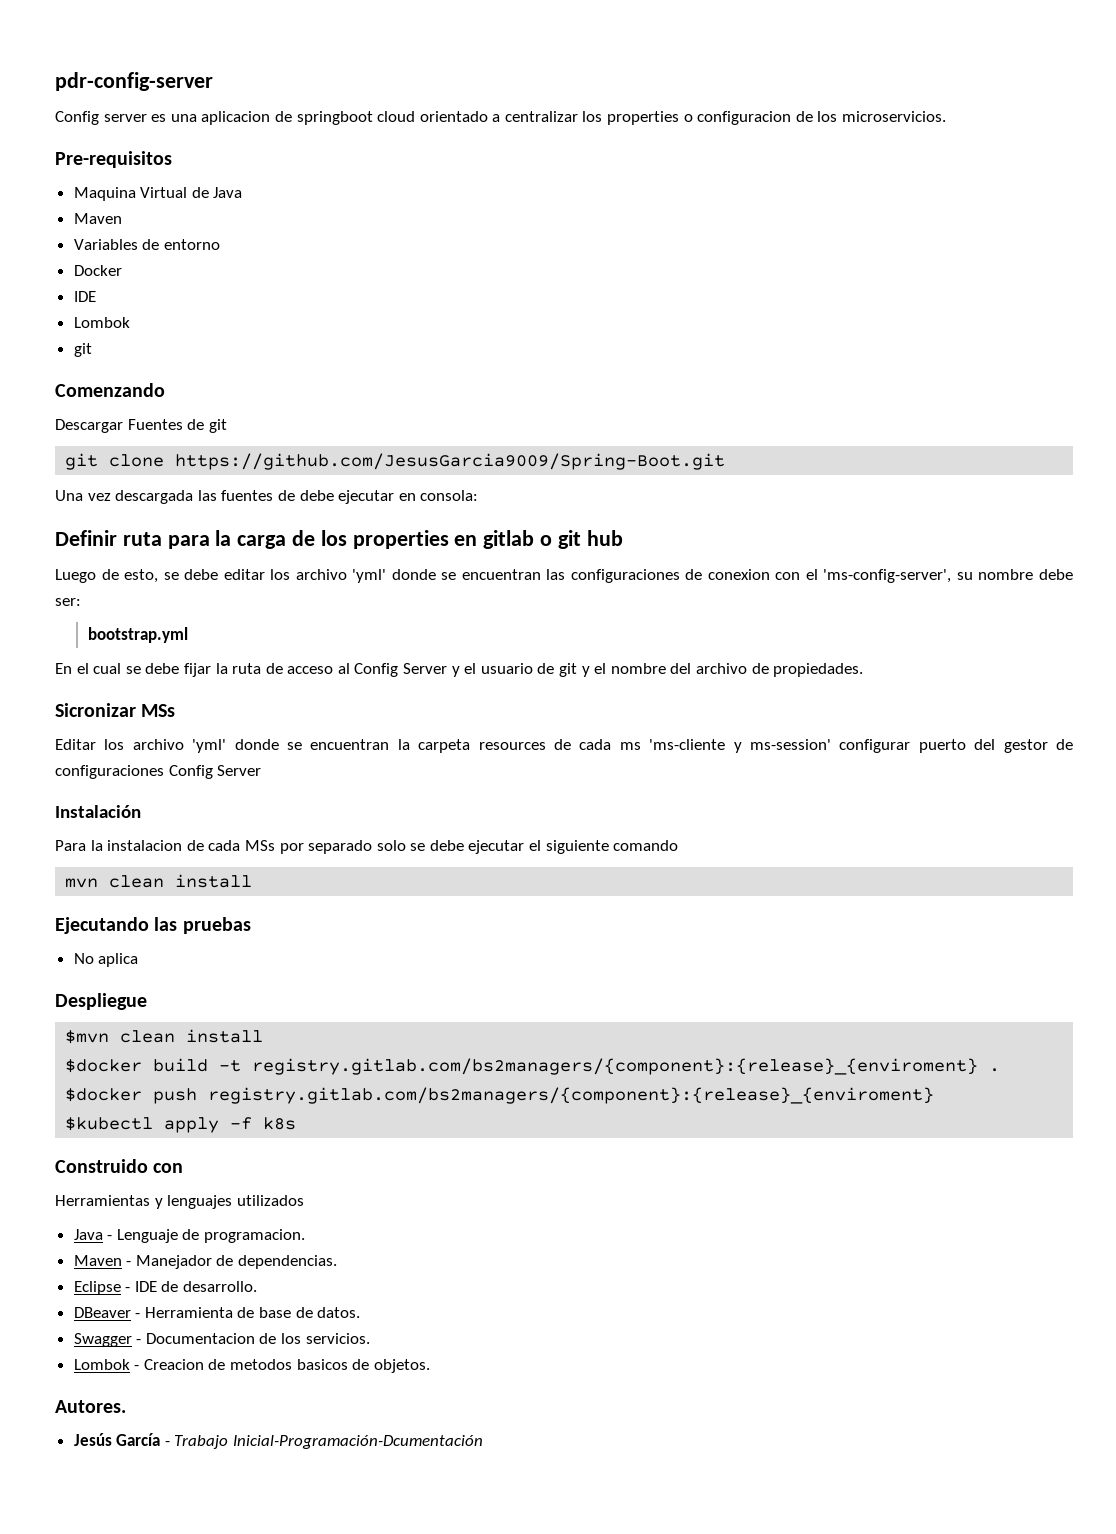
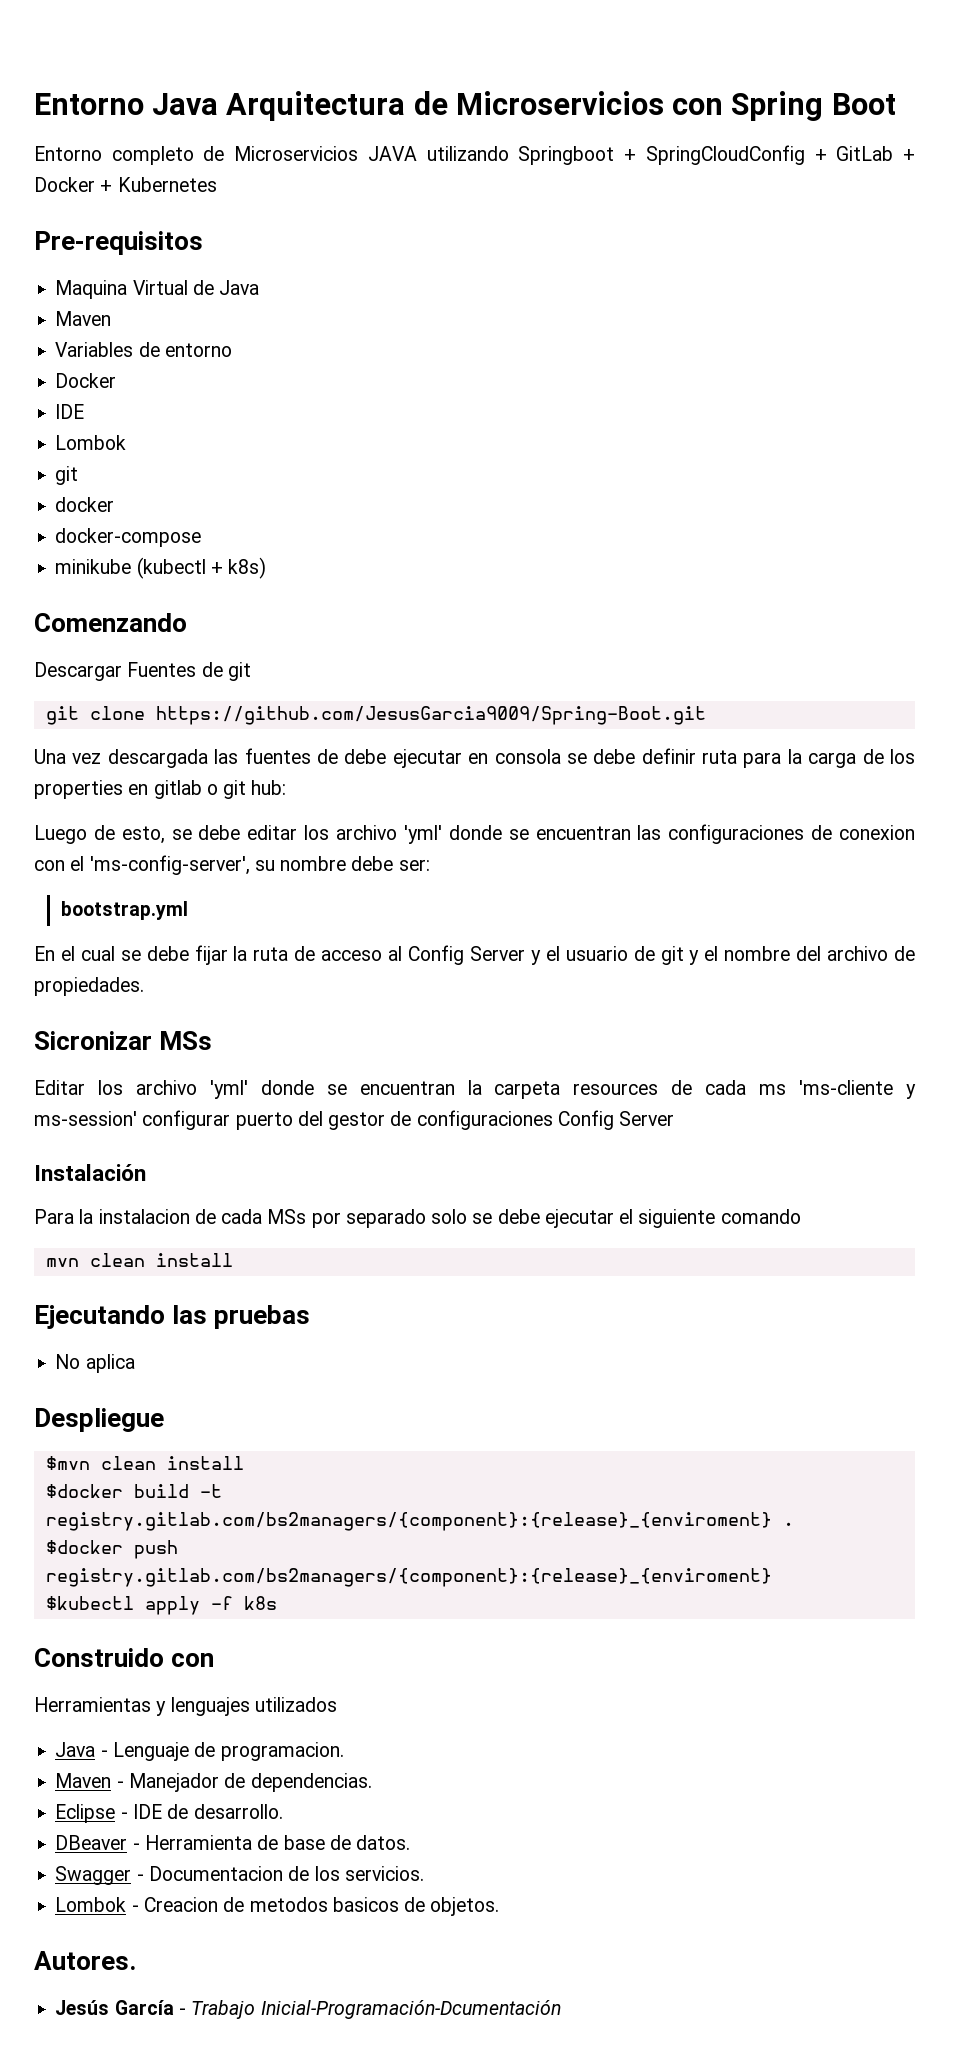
[55,72,213,91] [55,111,947,125] pdr-config-server // Config server es una aplicacion de springboot cloud orientado a centralizar los properties o configuracion de los microservicios. -> [34,91,896,121] [34,145,916,165] [34,177,217,192] Entorno Java Arquitectura de Microservicios con Spring Boot // Entorno completo de Microservicios JAVA utilizando Springboot + SpringCloudConfig + GitLab + Docker + Kubernetes
(92, 350) none -> [55,497,115,512] [55,528,202,547] [55,557,267,579] // docker // docker-compose // minikube (kubectl + k8s)
[420,490,479,501] [55,530,117,546] consola: // Definir -> [494,748,696,764] consola se debe definir
[586,530,623,546] hub -> [251,780,287,795] hub:

